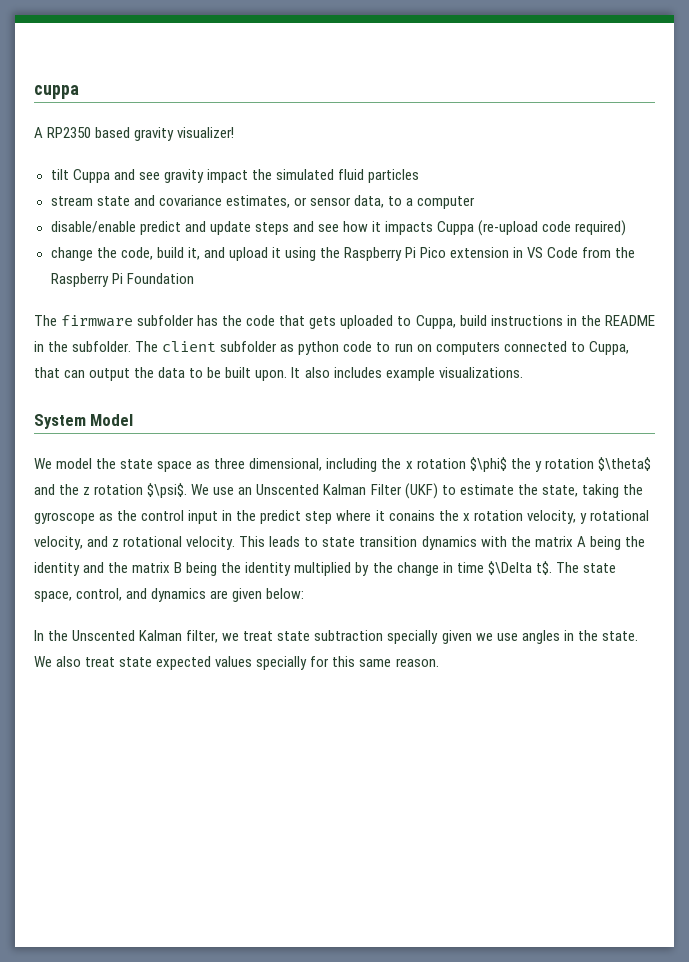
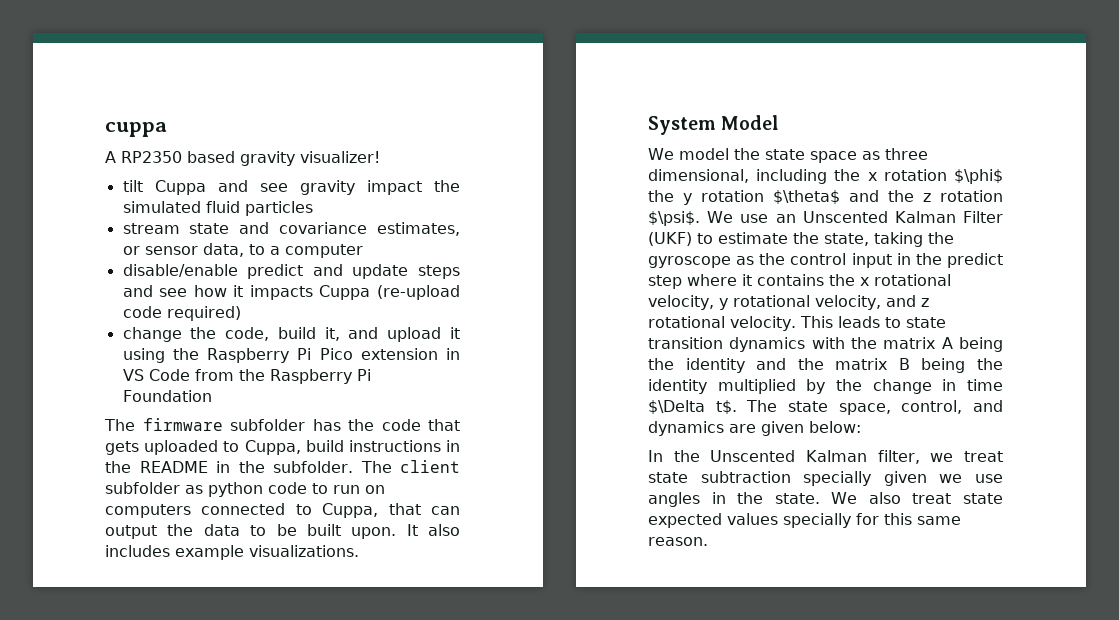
[388,510,523,521] conains the x rotation -> [757,274,951,286] contains the x rotational

